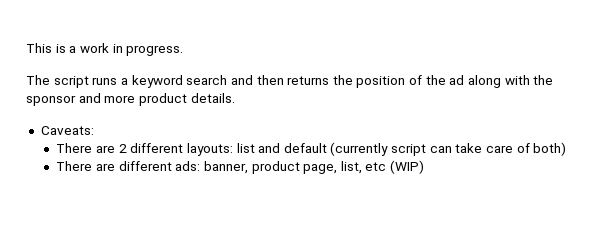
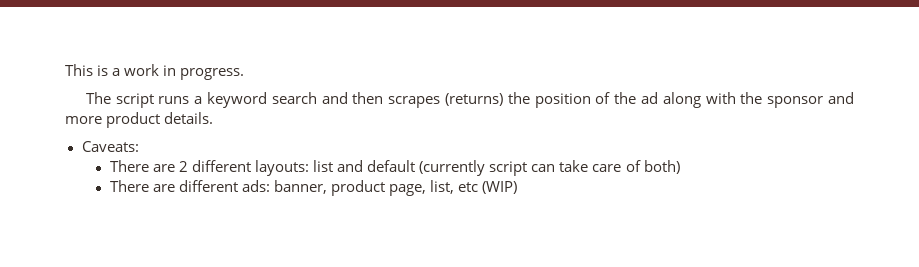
[287,76,330,85] returns -> [388,93,503,108] scrapes (returns)

